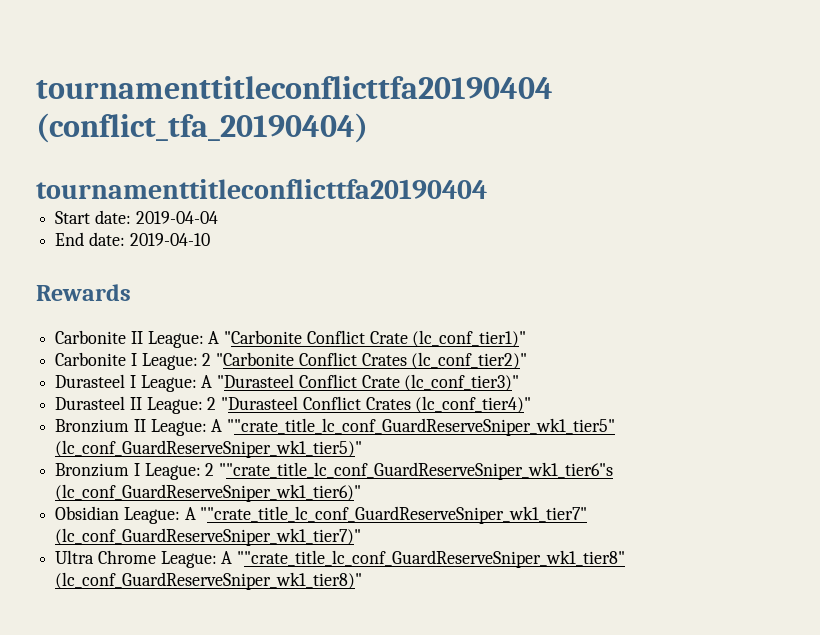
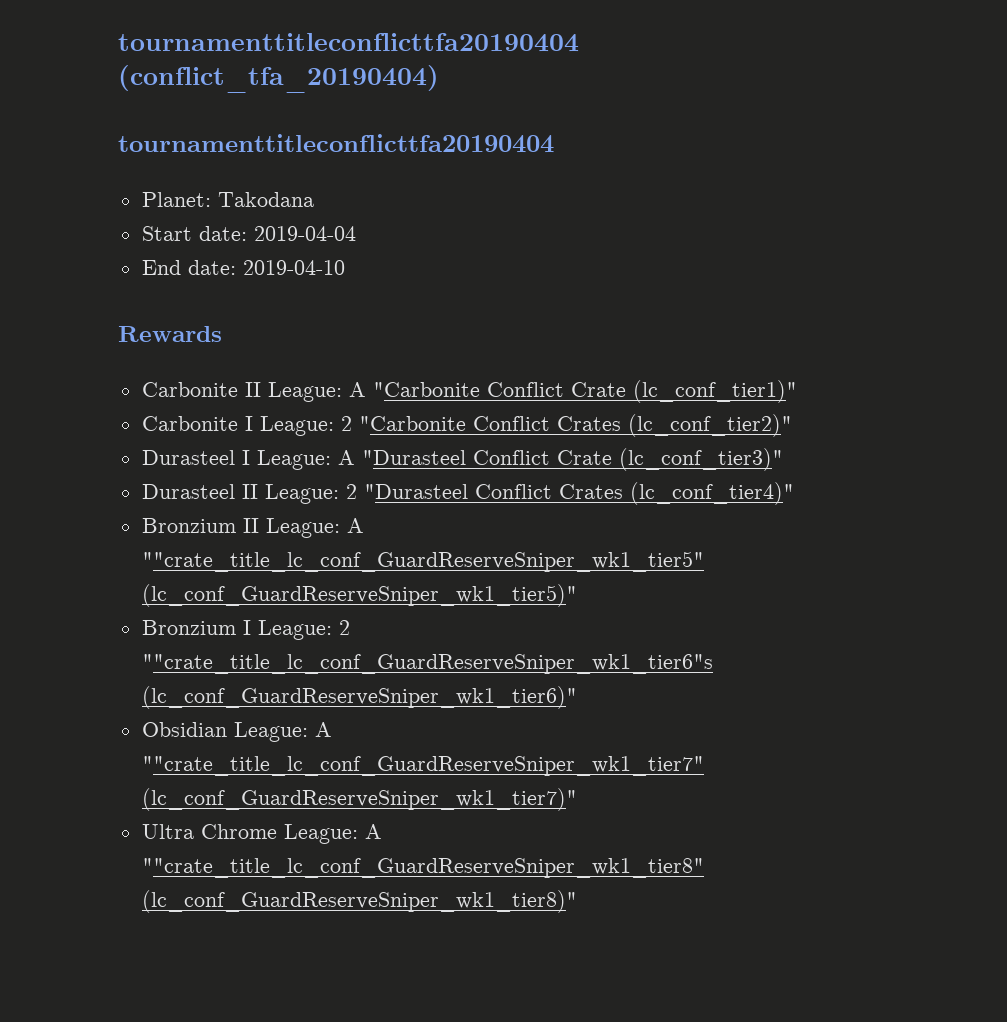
(487, 189) none -> [141,192,314,207] // Planet: Takodana

